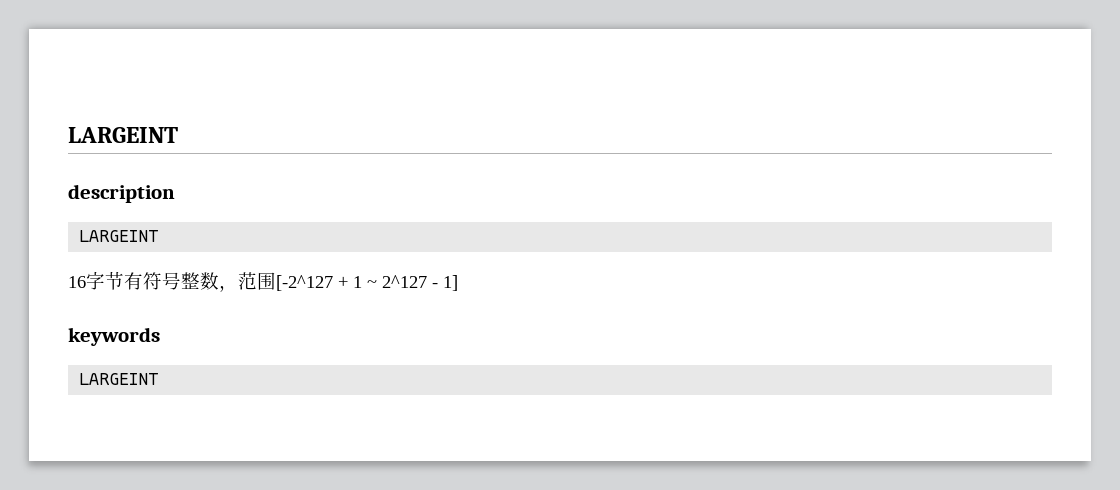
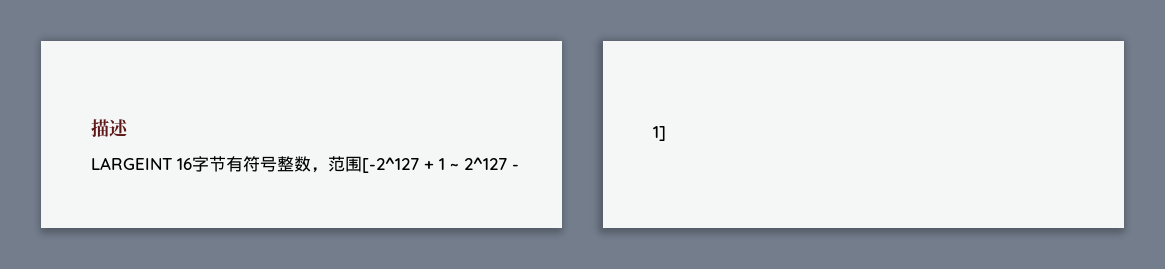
[68,127,178,143] [68,184,175,203] [79,230,160,242] LARGEINT // description // LARGEINT // -> [91,119,129,137] [91,157,172,170] 描述 // LARGEINT
[68,327,160,346] [79,373,160,385] // keywords // LARGEINT -> (666, 133) none

